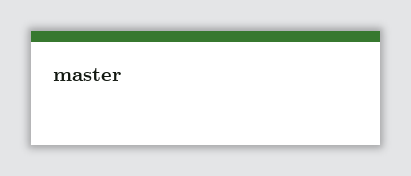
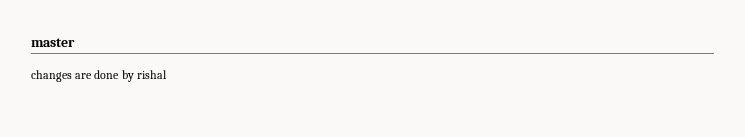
(121, 74) none -> [31,70,167,82] // changes are done by rishal

